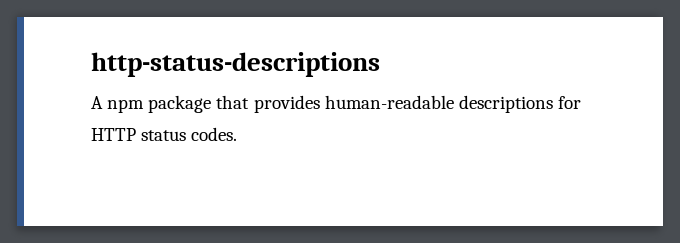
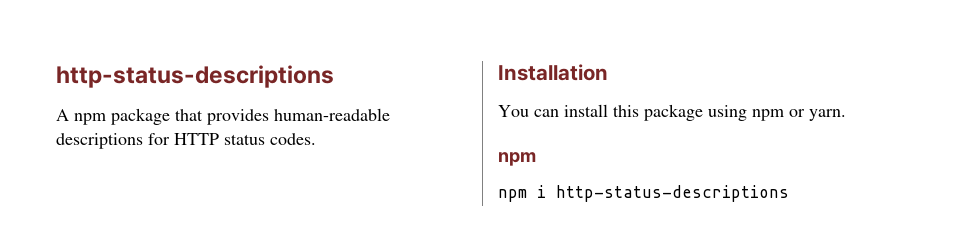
(238, 134) none -> [498,64,608,81] [498,104,846,121] [498,152,536,166] [498,185,789,202] // Installation // You can install this package using npm or yarn. // npm // npm i http-status-descriptions

